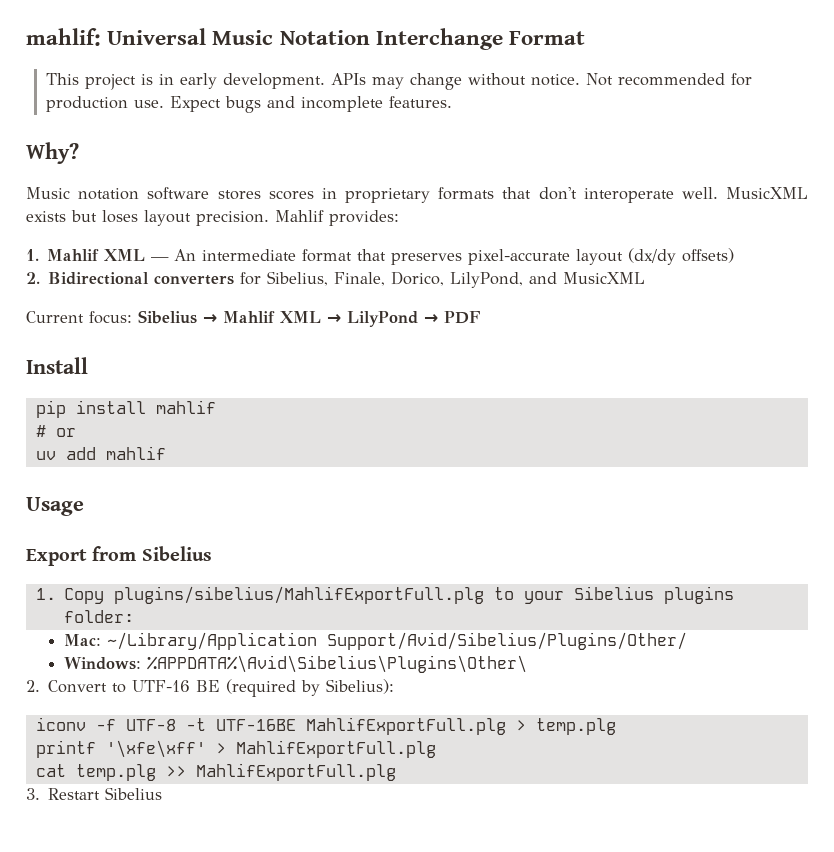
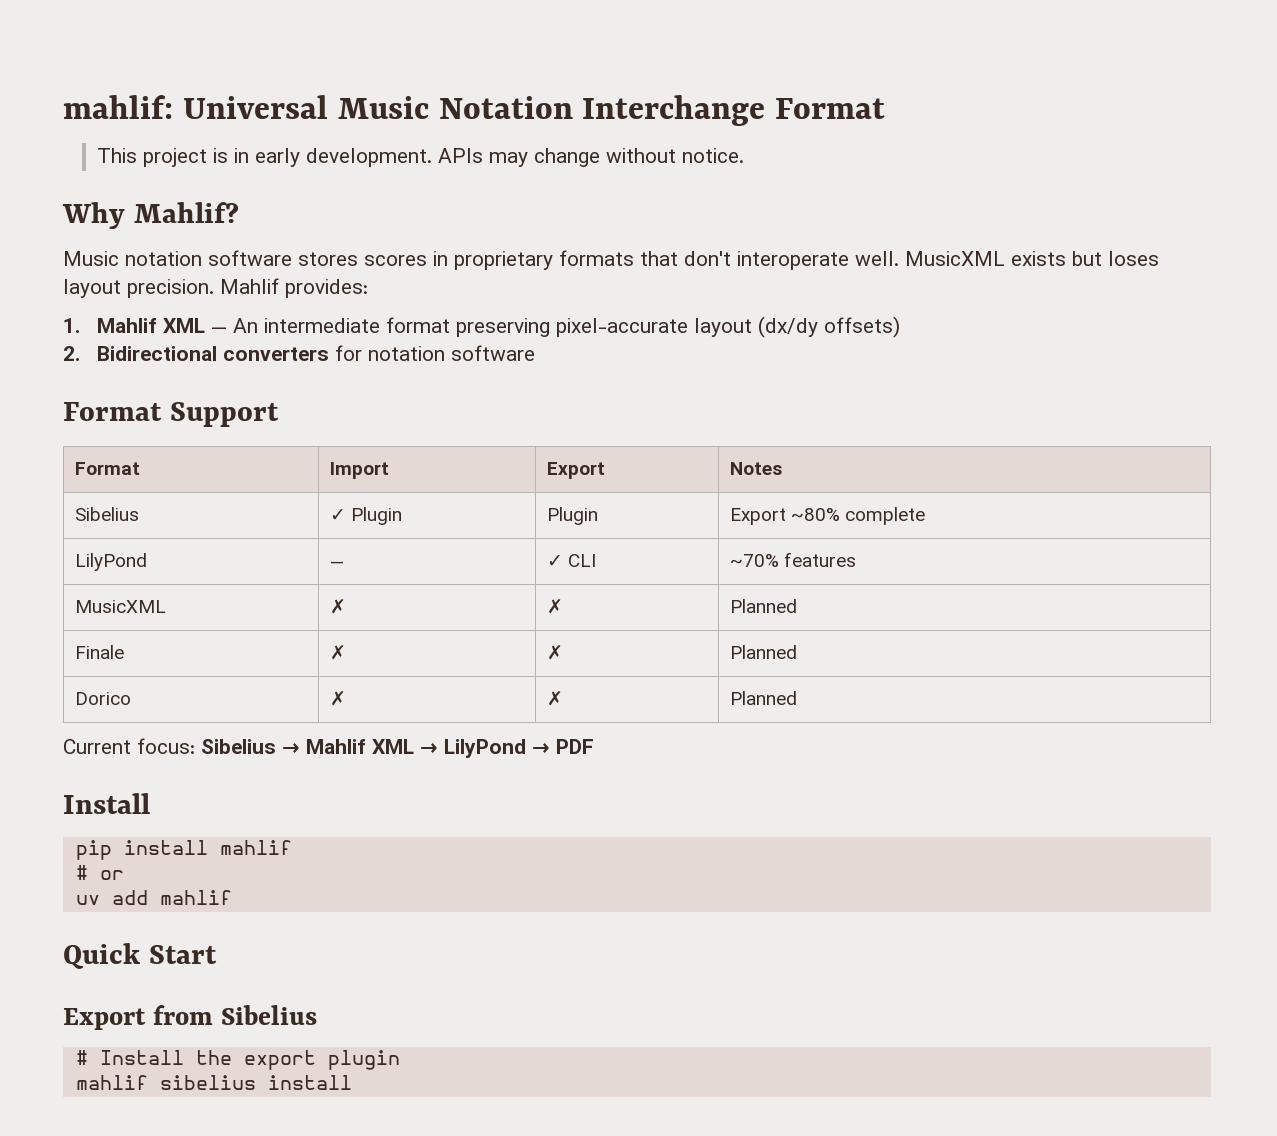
[585,73,752,86] [45,96,452,113] [26,142,79,164] Not recommended for production use. Expect bugs and incomplete features. // Why? -> [62,202,239,229] // Why Mahlif?
[357,249,463,265] that preserves -> [456,318,551,337] preserving
[267,271,646,288] Sibelius, Finale, Dorico, LilyPond, and MusicXML -> [368,345,536,361] [63,402,279,427] [74,462,140,475] [329,462,389,479] [546,462,605,479] [729,462,782,475] [74,507,139,521] [329,507,403,525] [546,507,598,525] [729,507,926,525] [74,553,147,571] [329,561,344,567] [546,554,597,567] [729,552,857,567] [74,600,166,613] [329,599,346,614] [546,599,563,614] [729,599,797,613] [74,645,124,659] [329,645,346,660] [546,645,563,660] [729,645,797,659] [74,692,131,705] [329,691,346,706] [546,691,563,706] [729,691,797,705] notation software // Format Support // Format | Import | Export | Notes // Sibelius | ✓ Plugin | Plugin | Export ~80% complete // LilyPond | — | ✓ CLI | ~70% features // MusicXML | ✗ | ✗ | Planned // Finale | ✗ | ✗ | Planned // Dorico | ✗ | ✗ | Planned
[26,497,84,516] Usage -> [63,943,217,969] Quick Start
[35,586,735,604] [64,610,135,623] [64,632,688,650] [64,655,528,673] [26,679,395,697] [35,717,616,735] [35,740,436,758] [35,763,396,781] [26,787,163,800] 1. Copy plugins/sibelius/MahlifExportFull.plg to your Sibelius plugins folder: // Mac: ~/Library/Application Support/Avid/Sibelius/Plugins/Other/ // Windows: %APPDATA%\Avid\Sibelius\Plugins\Other\ // 2. Convert to UTF-16 BE (required by Sibelius): // iconv -f UTF-8 -t UTF-16BE MahlifExportFull.plg > temp.plg // printf '\xfe\xff' > MahlifExportFull.plg // cat temp.plg >> MahlifExportFull.plg // 3. Restart Sibelius -> [75,1050,400,1070] [75,1075,352,1090] # Install the export plugin // mahlif sibelius install

